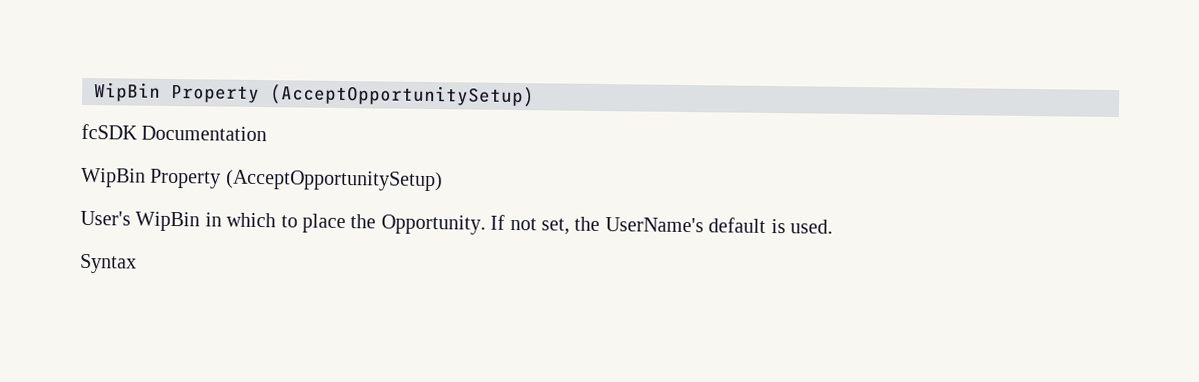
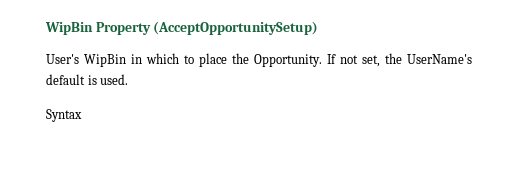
[94,82,535,108] [81,123,268,142] [81,167,443,192] WipBin Property (AcceptOpportunitySetup) // fcSDK Documentation // WipBin Property (AcceptOpportunitySetup) -> [45,21,319,35] WipBin Property (AcceptOpportunitySetup)

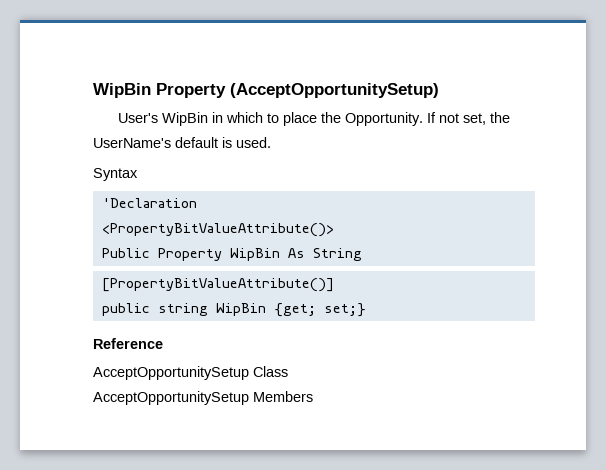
(82, 115) none -> [101,198,197,208] [101,223,334,237] [101,248,362,261] [101,278,334,292] [101,303,366,317] [93,338,163,349] [93,366,288,380] [93,391,313,405] // 'Declaration // <PropertyBitValueAttribute()> // Public Property WipBin As String // [PropertyBitValueAttribute()] // public string WipBin {get; set;} // Reference // AcceptOpportunitySetup Class // AcceptOpportunitySetup Members

